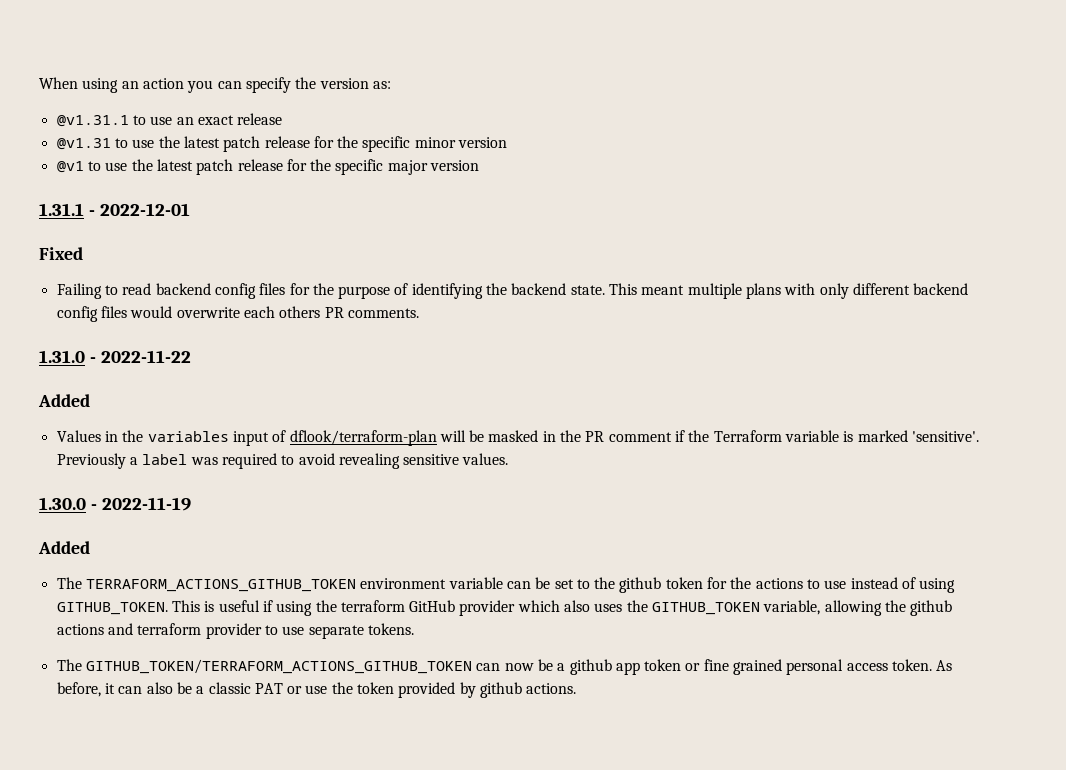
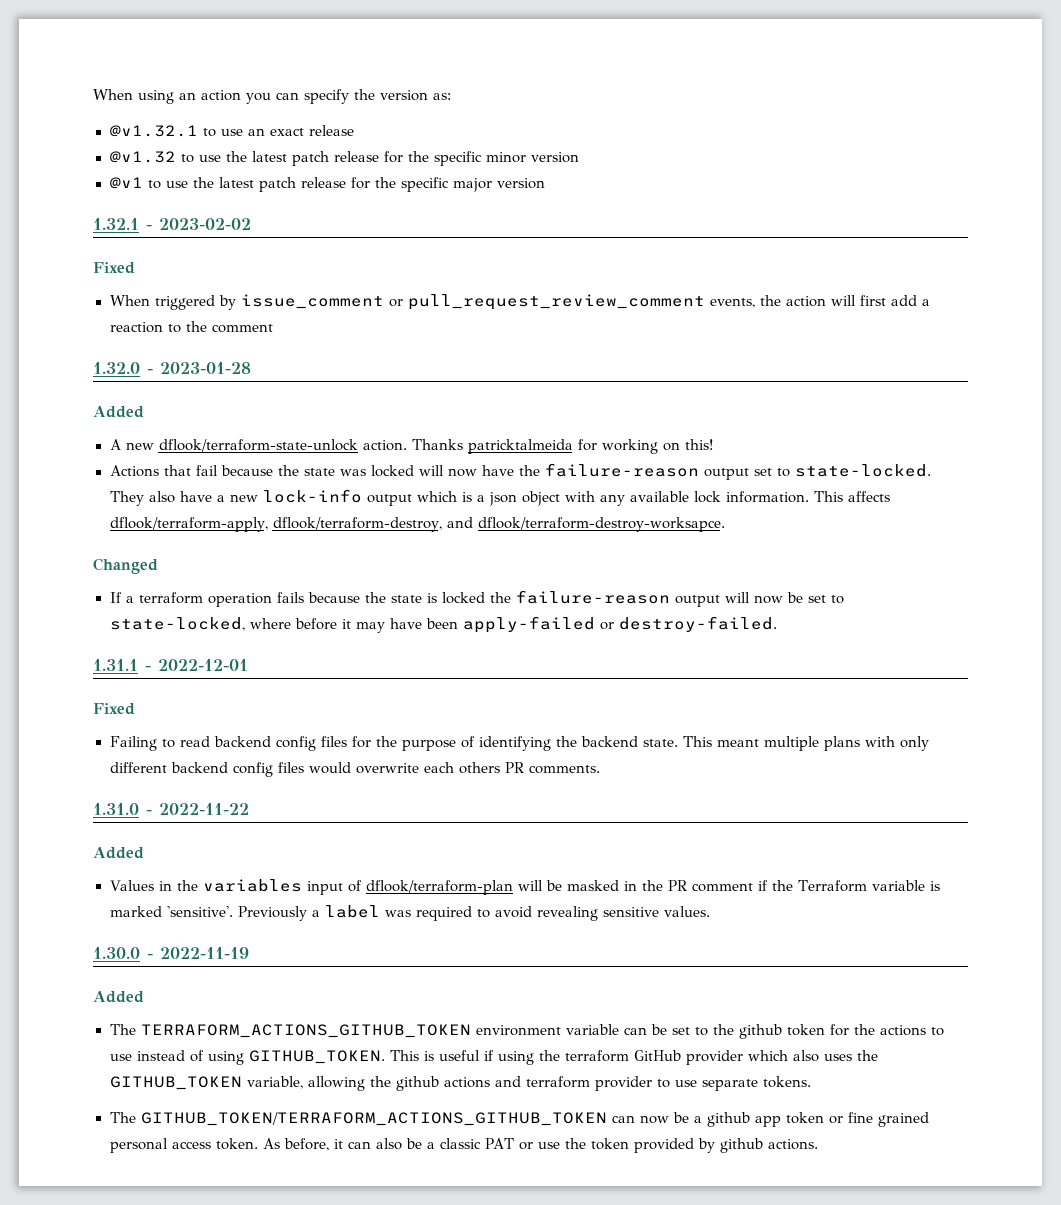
[56,115,129,127] @v1.31.1 -> [109,125,198,137] @v1.32.1
[56,138,111,150] @v1.31 -> [109,151,176,163] @v1.32
(480, 165) none -> [93,218,251,230] [93,262,135,274] [109,294,930,310] [109,321,273,333] [93,362,251,374] [93,406,144,418] [109,439,713,454] [109,463,931,480] [109,489,890,506] [109,517,725,532] [93,558,158,574] [109,590,844,607] [109,616,777,633] // 1.32.1 - 2023-02-02 // Fixed // When triggered by issue_comment or pull_request_review_comment events, the action will first add a reaction to the comment // 1.32.0 - 2023-01-28 // Added // A new dflook/terraform-state-unlock action. Thanks patricktalmeida for working on this! // Actions that fail because the state was locked will now have the failure-reason output set to state-locked. They also have a new lock-info output which is a json object with any available lock information. This affects dflook/terraform-apply, dflook/terraform-destroy, and dflook/terraform-destroy-worksapce. // Changed // If a terraform operation fails because the state is locked the failure-reason output will now be set to state-locked, where before it may have been apply-failed or destroy-failed.

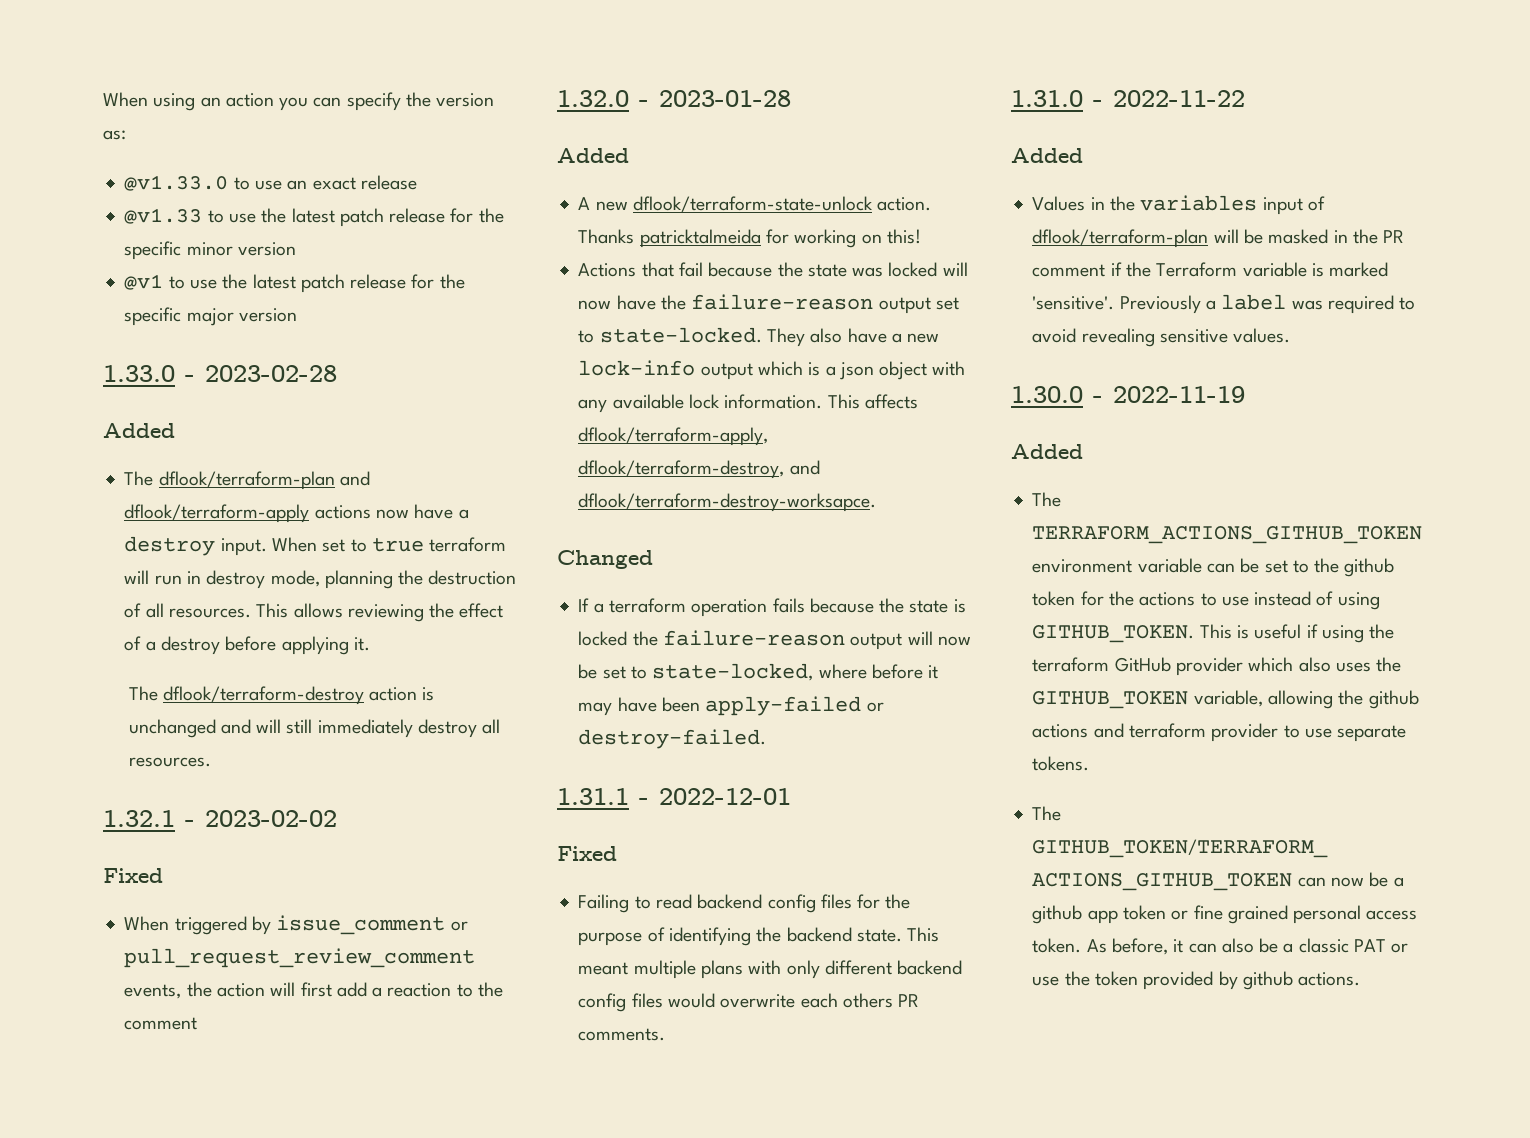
[109,125,198,137] @v1.32.1 -> [124,175,229,191] @v1.33.0
[109,151,176,163] @v1.32 -> [124,208,203,224] @v1.33
(545, 183) none -> [103,365,337,382] [103,423,175,438] [124,471,370,490] [124,504,469,523] [124,536,507,556] [124,570,517,589] [124,603,504,622] [124,636,370,655] [128,686,435,705] [128,719,501,738] [128,757,211,767] // 1.33.0 - 2023-02-28 // Added // The dflook/terraform-plan and dflook/terraform-apply actions now have a destroy input. When set to true terraform will run in destroy mode, planning the destruction of all resources. This allows reviewing the effect of a destroy before applying it. // The dflook/terraform-destroy action is unchanged and will still immediately destroy all resources.

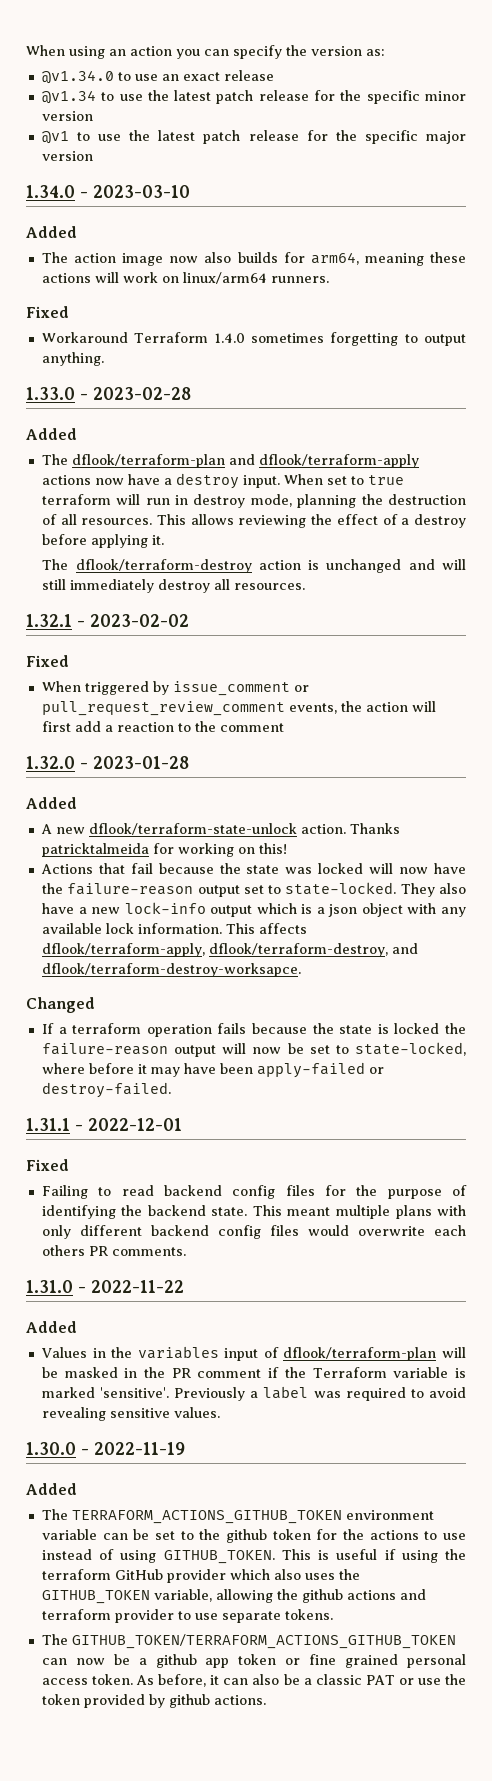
[124,175,229,191] @v1.33.0 -> [41,70,114,84] @v1.34.0
[124,208,203,224] @v1.33 -> [41,90,96,104] @v1.34
(297, 315) none -> [26,185,190,198] [26,226,77,238] [41,252,467,266] [41,272,329,284] [26,306,69,318] [41,332,466,346] [41,352,104,366] // 1.34.0 - 2023-03-10 // Added // The action image now also builds for arm64, meaning these actions will work on linux/arm64 runners. // Fixed // Workaround Terraform 1.4.0 sometimes forgetting to output anything.

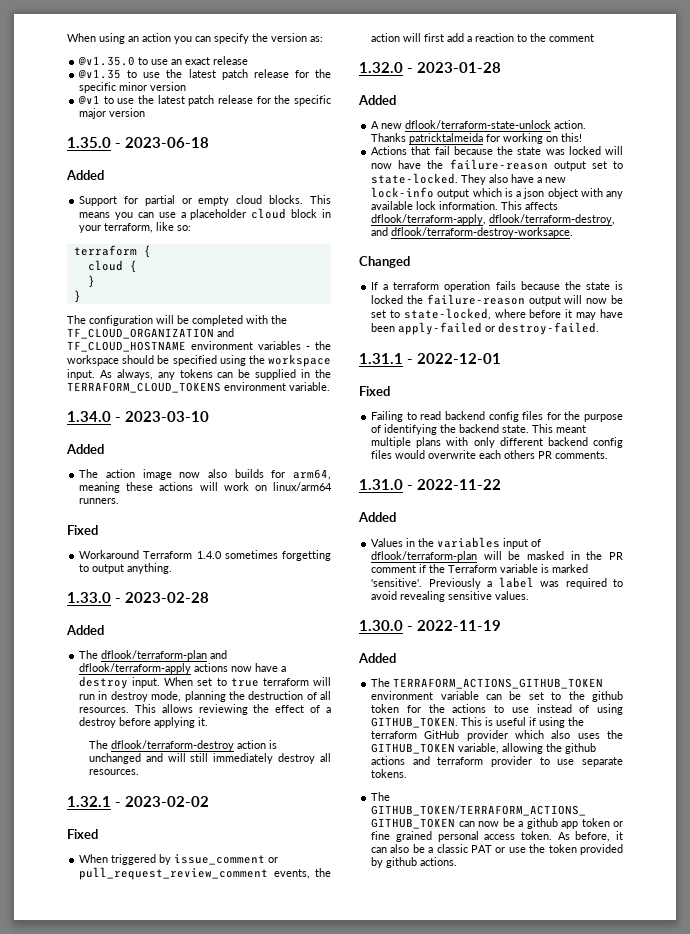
[41,70,114,84] @v1.34.0 -> [78,56,136,66] @v1.35.0
[41,90,96,104] @v1.34 -> [78,69,122,79] @v1.35
(93, 156) none -> [67,137,210,148] [66,170,104,180] [79,195,332,206] [79,208,331,220] [79,222,192,233] [73,245,151,258] [87,260,137,273] [87,275,95,288] [73,290,81,303] [67,315,287,326] [67,328,234,339] [67,341,331,352] [67,354,331,367] [67,369,331,380] [67,382,330,393] // 1.35.0 - 2023-06-18 // Added // Support for partial or empty cloud blocks. This means you can use a placeholder cloud block in your terraform, like so: // terraform { // cloud { // } // } // The configuration will be completed with the TF_CLOUD_ORGANIZATION and TF_CLOUD_HOSTNAME environment variables - the workspace should be specified using the workspace input. As always, any tokens can be supplied in the TERRAFORM_CLOUD_TOKENS environment variable.

